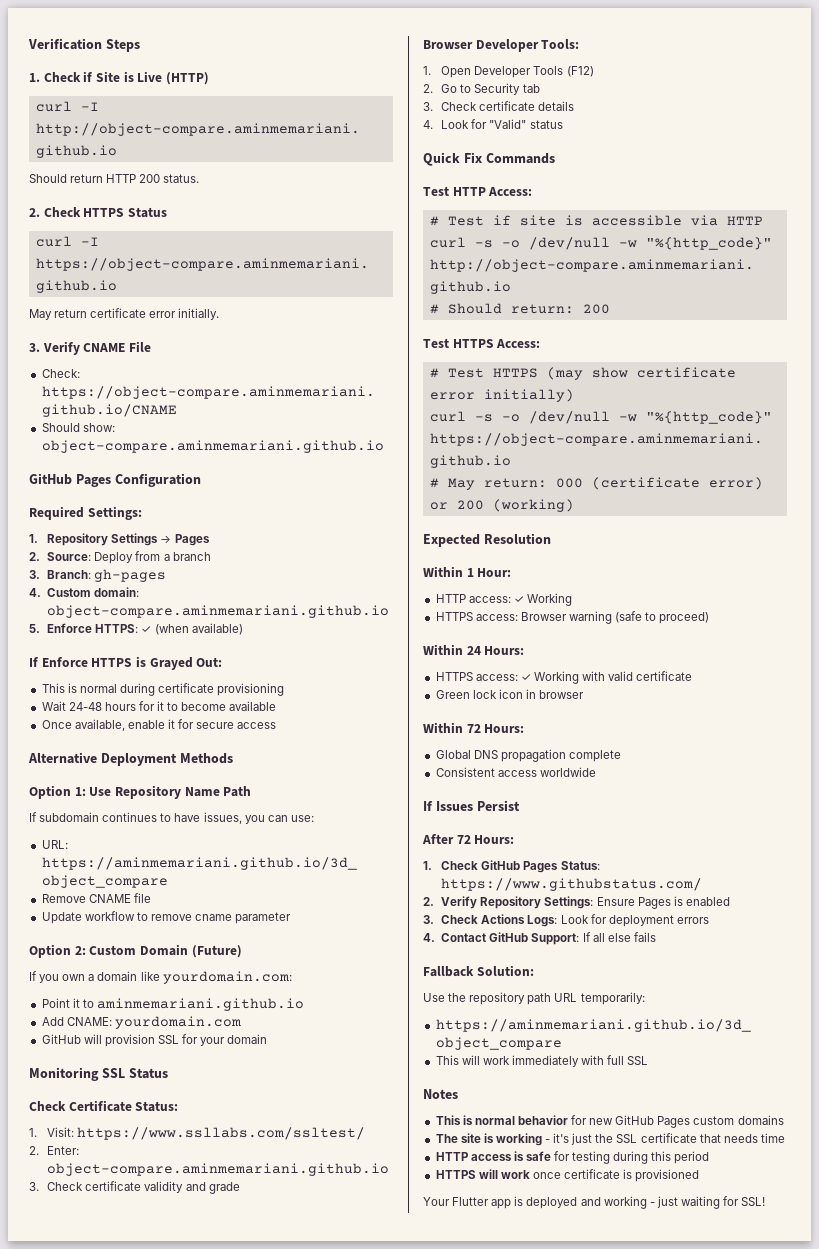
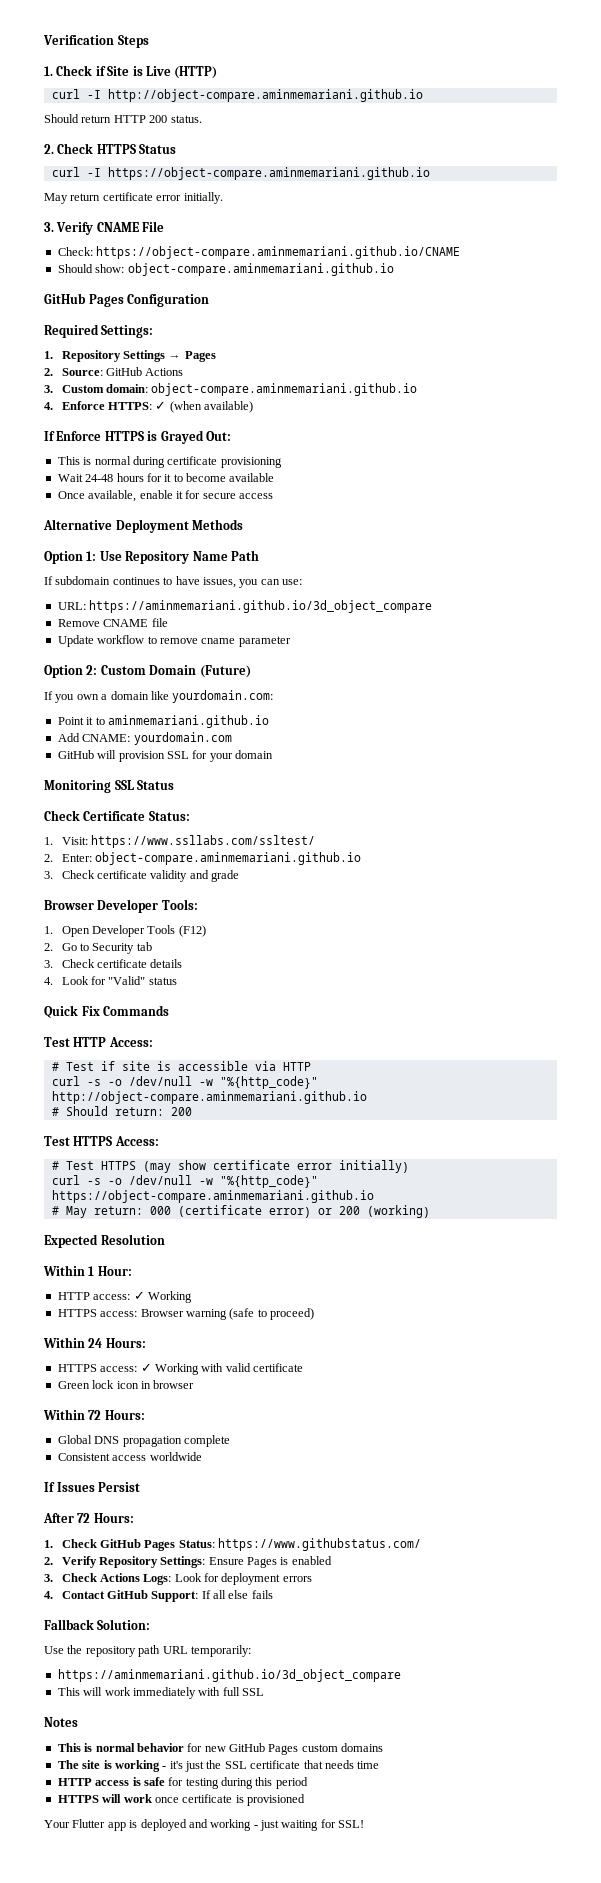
[94,551,211,564] [29,569,167,582] [29,588,41,597] Deploy from a branch // 3. Branch: gh-pages // 4. -> [105,367,184,376] [44,385,53,393] GitHub Actions // 3.
[29,624,40,633] 5. -> [44,402,53,410] 4.

